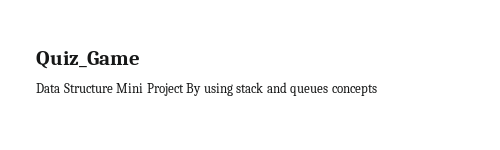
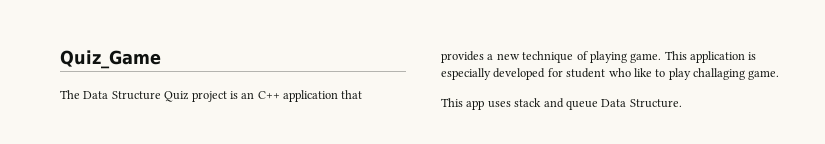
(140, 60) none -> [60,90,80,99] The
[116,82,377,96] Mini Project By using stack and queues concepts -> [164,90,363,102] [441,51,757,63] [441,68,780,80] [441,98,682,110] Quiz project is an C++ application that provides a new technique of playing game. This application is especially developed for student who like to play challaging game. // This app uses stack and queue Data Structure.

